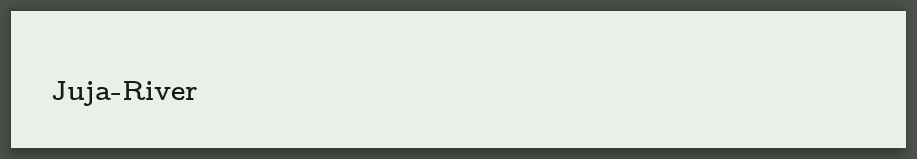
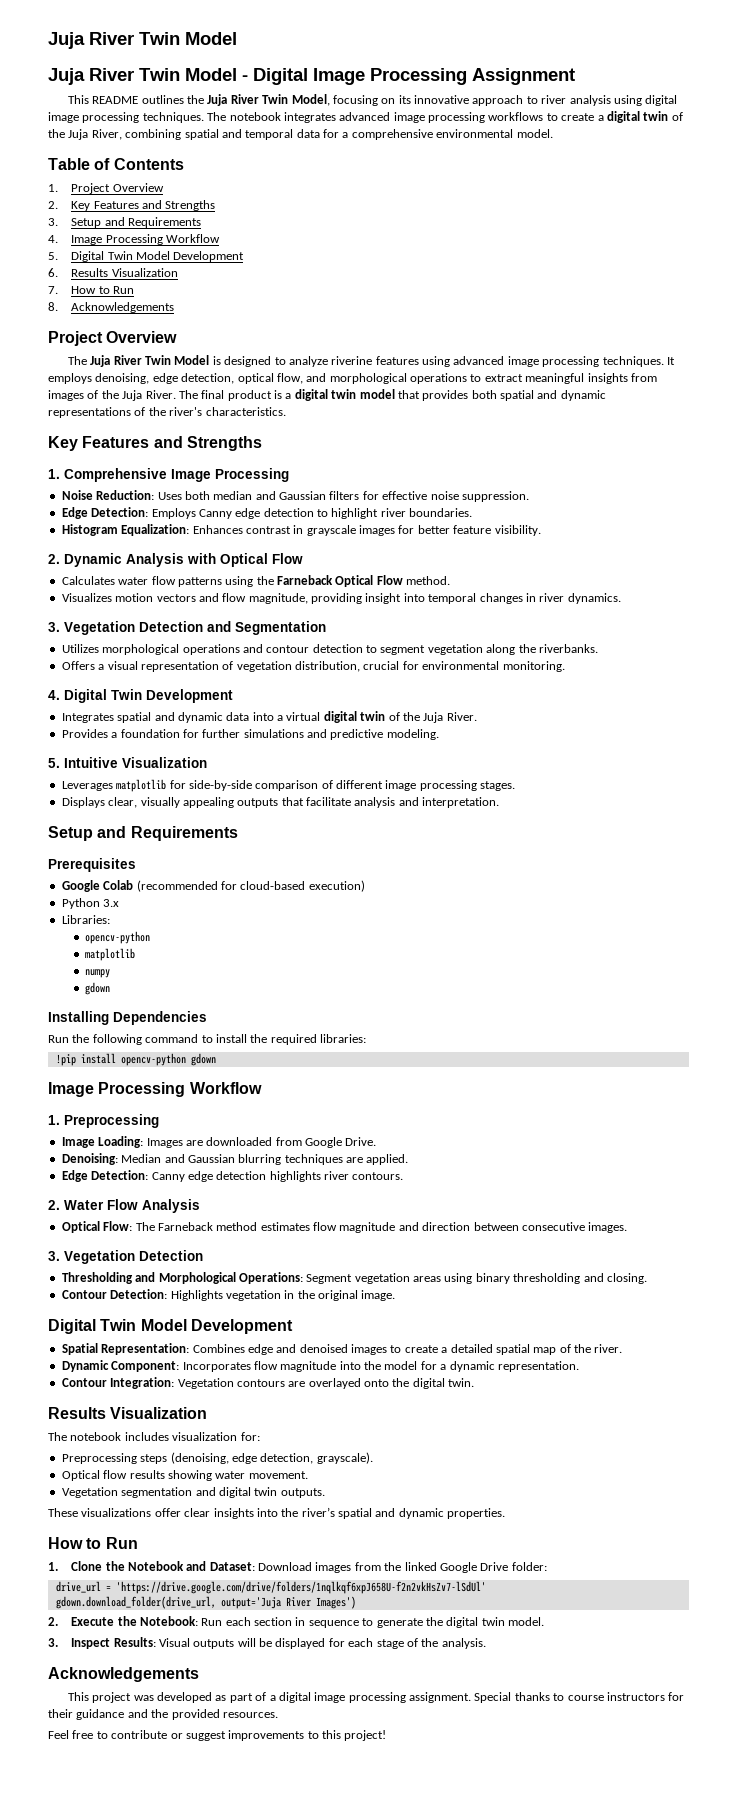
[51,81,198,106] Juja-River -> [48,32,237,49] [48,68,575,85] [67,94,678,106] [48,111,683,123] [48,129,553,140] [48,158,184,170] [48,183,164,194] [48,200,216,211] [48,217,201,228] [48,234,220,245] [48,251,245,262] [48,268,178,277] [48,286,134,294] [48,302,175,313] [48,331,178,346] [67,355,675,367] [48,373,657,384] [48,389,606,401] [48,407,286,418] [48,436,262,451] [48,468,289,482] [61,490,529,502] [61,507,473,519] [61,524,541,536] [48,553,303,567] [61,575,451,587] [61,593,621,604] [48,621,326,635] [61,644,598,655] [61,661,565,672] [48,689,233,703] [61,711,477,723] [61,729,439,740] [48,757,207,768] [61,779,516,792] [61,797,500,808] [48,826,238,841] [48,858,136,872] [61,880,365,892] [61,898,120,909] [61,915,110,924] [84,931,150,944] [84,948,135,961] [84,969,110,978] [84,982,110,995] [48,1011,207,1025] [48,1034,366,1045] [55,1053,216,1066] [48,1082,262,1097] [48,1114,159,1128] [61,1136,377,1148] [61,1153,409,1165] [61,1170,404,1182] [48,1199,200,1213] [61,1221,628,1233] [48,1250,203,1264] [61,1272,647,1284] [61,1289,396,1301] [48,1319,293,1334] [61,1343,623,1355] [61,1360,579,1372] [61,1377,475,1389] [48,1407,208,1419] [48,1432,260,1441] [61,1452,373,1464] [61,1470,308,1481] [61,1487,325,1498] [48,1507,506,1519] [48,1537,138,1549] [48,1561,547,1573] [55,1581,486,1594] [55,1596,356,1609] [48,1616,545,1628] [48,1637,486,1649] [48,1667,199,1682] [67,1692,685,1703] [48,1709,278,1720] [48,1730,387,1741] Juja River Twin Model // Juja River Twin Model - Digital Image Processing Assignment // This README outlines the Juja River Twin Model, focusing on its innovative approach to river analysis using digital image processing techniques. The notebook integrates advanced image processing workflows to create a digital twin of the Juja River, combining spatial and temporal data for a comprehensive environmental model. // Table of Contents // 1. Project Overview // 2. Key Features and Strengths // 3. Setup and Requirements // 4. Image Processing Workflow // 5. Digital Twin Model Development // 6. Results Visualization // 7. How to Run // 8. Acknowledgements // Project Overview // The Juja River Twin Model is designed to analyze riverine features using advanced image processing techniques. It employs denoising, edge detection, optical flow, and morphological operations to extract meaningful insights from images of the Juja River. The final product is a digital twin model that provides both spatial and dynamic representations of the river's characteristics. // Key Features and Strengths // 1. Comprehensive Image Processing // Noise Reduction: Uses both median and Gaussian filters for effective noise suppression. // Edge Detection: Employs Canny edge detection to highlight river boundaries. // Histogram Equalization: Enhances contrast in grayscale images for better feature visibility. // 2. Dynamic Analysis with Optical Flow // Calculates water flow patterns using the Farneback Optical Flow method. // Visualizes motion vectors and flow magnitude, providing insight into temporal changes in river dynamics. // 3. Vegetation Detection and Segmentation // Utilizes morphological operations and contour detection to segment vegetation along the riverbanks. // Offers a visual representation of vegetation distribution, crucial for environmental monitoring. // 4. Digital Twin Development // Integrates spatial and dynamic data into a virtual digital twin of the Juja River. // Provides a foundation for further simulations and predictive modeling. // 5. Intuitive Visualization // Leverages matplotlib for side-by-side comparison of different image processing stages. // Displays clear, visually appealing outputs that facilitate analysis and interpretation. // Setup and Requirements // Prerequisites // Google Colab (recommended for cloud-based execution) // Python 3.x // Libraries: // opencv-python // matplotlib // numpy // gdown // Installing Dependencies // Run the following command to install the required libraries: // !pip install opencv-python gdown // Image Processing Workflow // 1. Preprocessing // Image Loading: Images are downloaded from Google Drive. // Denoising: Median and Gaussian blurring techniques are applied. // Edge Detection: Canny edge detection highlights river contours. // 2. Water Flow Analysis // Optical Flow: The Farneback method estimates flow magnitude and direction between consecutive images. // 3. Vegetation Detection // Thresholding and Morphological Operations: Segment vegetation areas using binary thresholding and closing. // Contour Detection: Highlights vegetation in the original image. // Digital Twin Model Development // Spatial Representation: Combines edge and denoised images to create a detailed spatial map of the river. // Dynamic Component: Incorporates flow magnitude into the model for a dynamic representation. // Contour Integration: Vegetation contours are overlayed onto the digital twin. // Results Visualization // The notebook includes visualization for: // Preprocessing steps (denoising, edge detection, grayscale). // Optical flow results showing water movement. // Vegetation segmentation and digital twin outputs. // These visualizations offer clear insights into the river’s spatial and dynamic properties. // How to Run // 1. Clone the Notebook and Dataset: Download images from the linked Google Drive folder: // drive_url = 'https://drive.google.com/drive/folders/1nqlkqf6xpJ658U-f2n2vkHsZv7-lSdUl' // gdown.download_folder(drive_url, output='Juja River Images') // 2. Execute the Notebook: Run each section in sequence to generate the digital twin model. // 3. Inspect Results: Visual outputs will be displayed for each stage of the analysis. // Acknowledgements // This project was developed as part of a digital image processing assignment. Special thanks to course instructors for their guidance and the provided resources. // Feel free to contribute or suggest improvements to this project!

